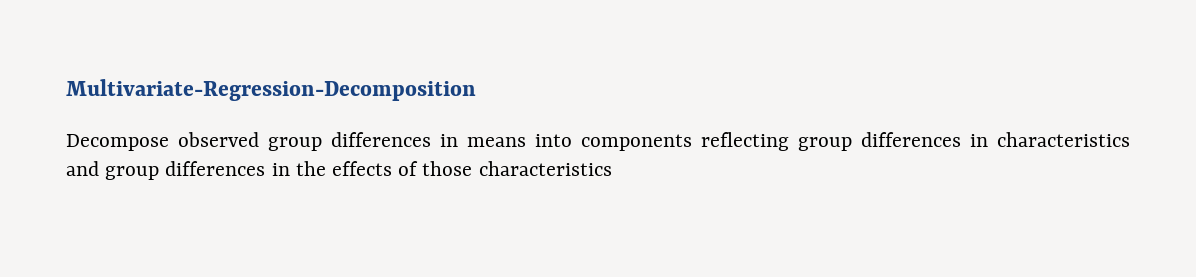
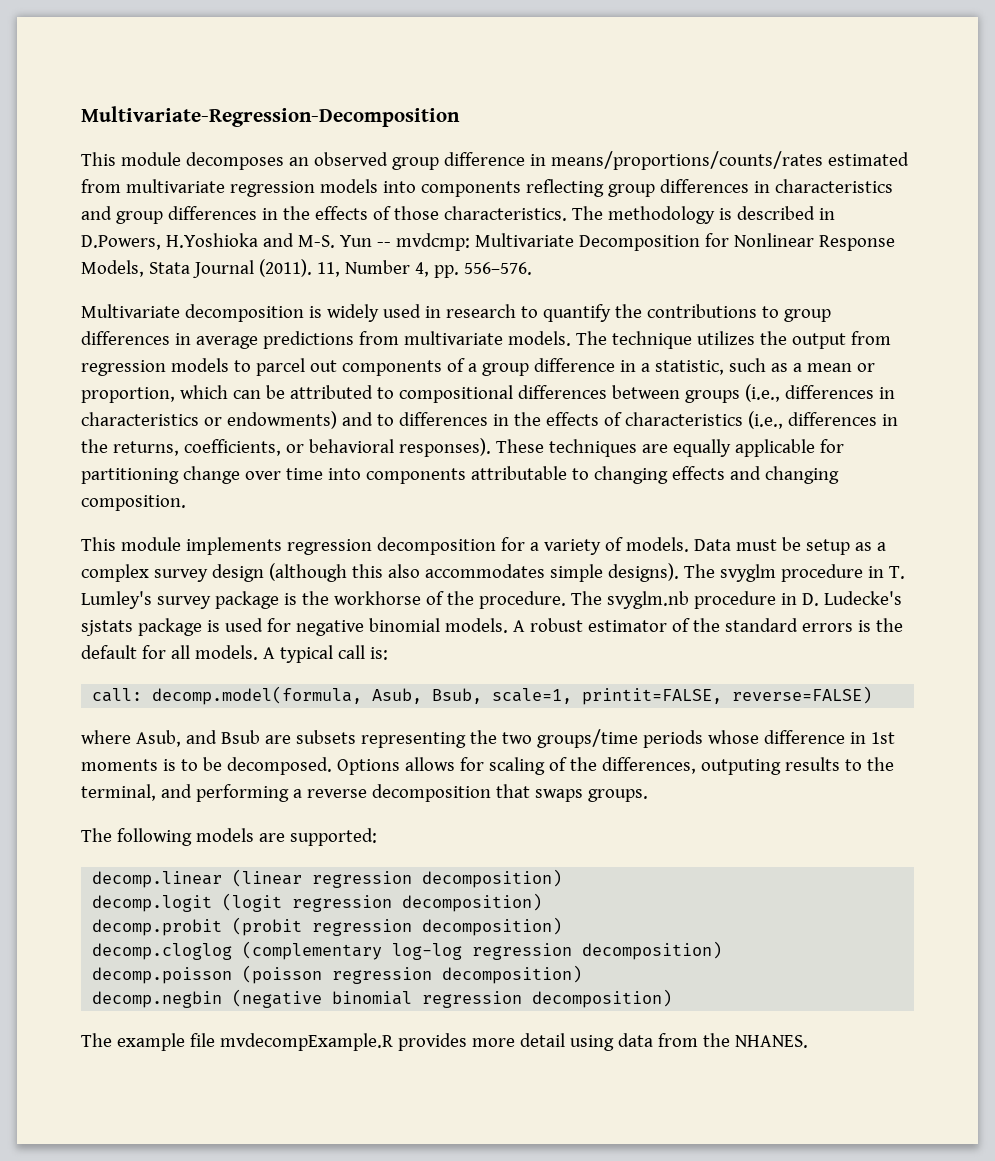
[66,132,526,151] Decompose observed group differences in means -> [81,151,909,170] [81,179,378,197] This module decomposes an observed group difference in means/proportions/counts/rates estimated from multivariate regression models
[478,161,612,176] characteristics -> [443,206,835,224] [81,233,895,251] [81,259,532,278] [81,304,831,322] [81,331,891,349] [81,358,875,376] [81,384,895,403] [81,411,898,429] [81,438,844,457] [81,466,839,484] [81,495,186,511] [81,537,886,555] [81,563,905,582] [81,591,902,609] [81,618,903,636] [81,645,388,663] [92,686,873,705] [81,729,895,748] [81,757,894,775] [81,784,648,802] [81,828,377,846] [92,869,563,888] [92,893,543,912] [92,917,563,936] [92,941,723,960] [92,965,583,984] [92,989,673,1008] [81,1033,808,1051] characteristics. The methodology is described in D.Powers, H.Yoshioka and M-S. Yun -- mvdcmp: Multivariate Decomposition for Nonlinear Response Models, Stata Journal (2011). 11, Number 4, pp. 556–576. // Multivariate decomposition is widely used in research to quantify the contributions to group differences in average predictions from multivariate models. The technique utilizes the output from regression models to parcel out components of a group difference in a statistic, such as a mean or proportion, which can be attributed to compositional differences between groups (i.e., differences in characteristics or endowments) and to differences in the effects of characteristics (i.e., differences in the returns, coefficients, or behavioral responses). These techniques are equally applicable for partitioning change over time into components attributable to changing effects and changing composition. // This module implements regression decomposition for a variety of models. Data must be setup as a complex survey design (although this also accommodates simple designs). The svyglm procedure in T. Lumley's survey package is the workhorse of the procedure. The svyglm.nb procedure in D. Ludecke's sjstats package is used for negative binomial models. A robust estimator of the standard errors is the default for all models. A typical call is: // call: decomp.model(formula, Asub, Bsub, scale=1, printit=FALSE, reverse=FALSE) // where Asub, and Bsub are subsets representing the two groups/time periods whose difference in 1st moments is to be decomposed. Options allows for scaling of the differences, outputing results to the terminal, and performing a reverse decomposition that swaps groups. // The following models are supported: // decomp.linear (linear regression decomposition) // decomp.logit (logit regression decomposition) // decomp.probit (probit regression decomposition) // decomp.cloglog (complementary log-log regression decomposition) // decomp.poisson (poisson regression decomposition) // decomp.negbin (negative binomial regression decomposition) // The example file mvdecompExample.R provides more detail using data from the NHANES.

